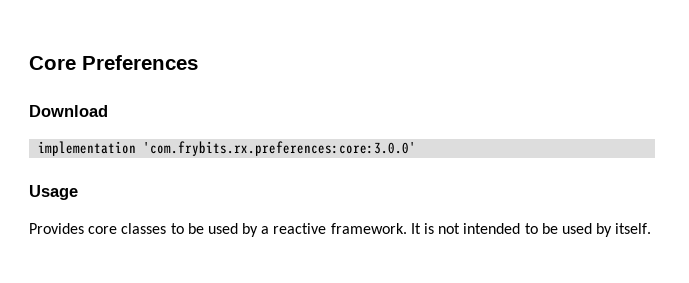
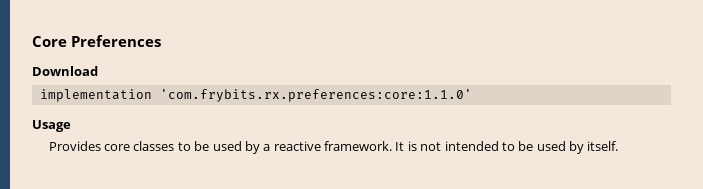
[143,141,417,156] 'com.frybits.rx.preferences:core:3.0.0' -> [159,89,472,102] 'com.frybits.rx.preferences:core:1.1.0'

